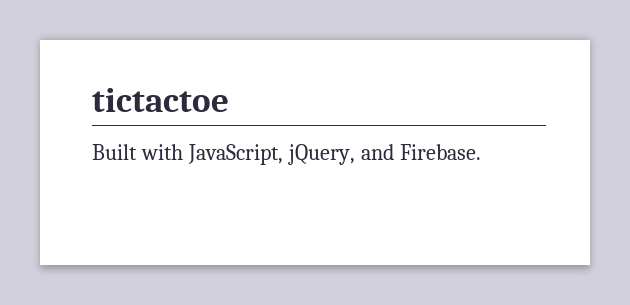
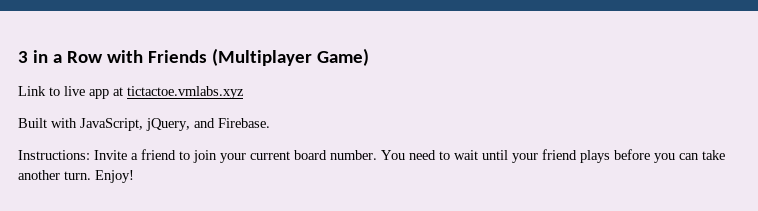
[92,88,229,112] tictactoe -> [18,48,369,66] [18,86,244,99] 3 in a Row with Friends (Multiplayer Game) // Link to live app at tictactoe.vmlabs.xyz
(481, 152) none -> [18,149,725,163] [18,170,134,183] // Instructions: Invite a friend to join your current board number. You need to wait until your friend plays before you can take another turn. Enjoy!

